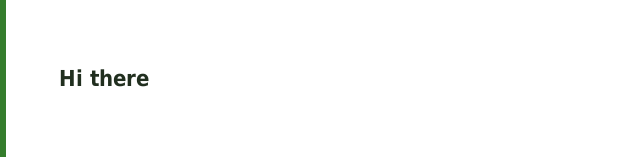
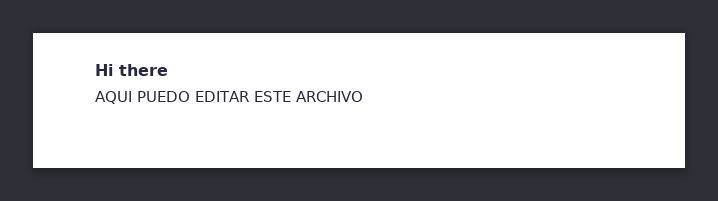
(149, 78) none -> [95,91,363,104] // AQUI PUEDO EDITAR ESTE ARCHIVO

